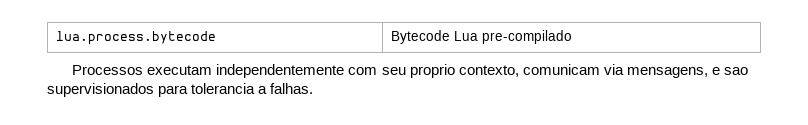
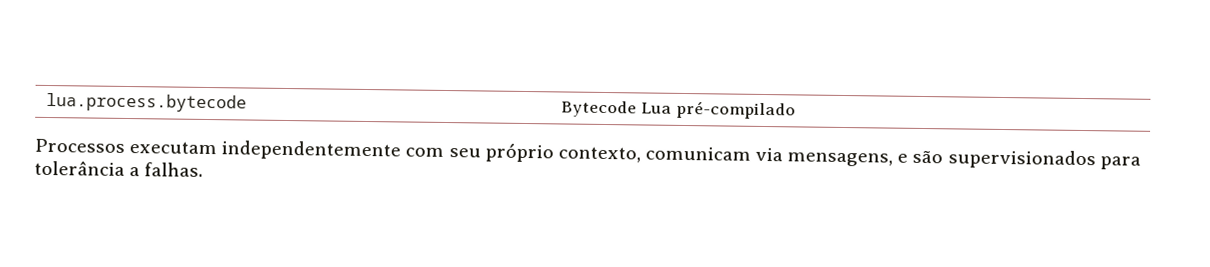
[481,30,572,44] pre-compilado -> [675,100,796,120] pré-compilado
[409,64,455,78] proprio -> [484,142,554,163] próprio
[723,67,748,75] sao -> [912,149,944,164] são
[191,83,256,94] tolerancia -> [34,160,125,176] tolerância

